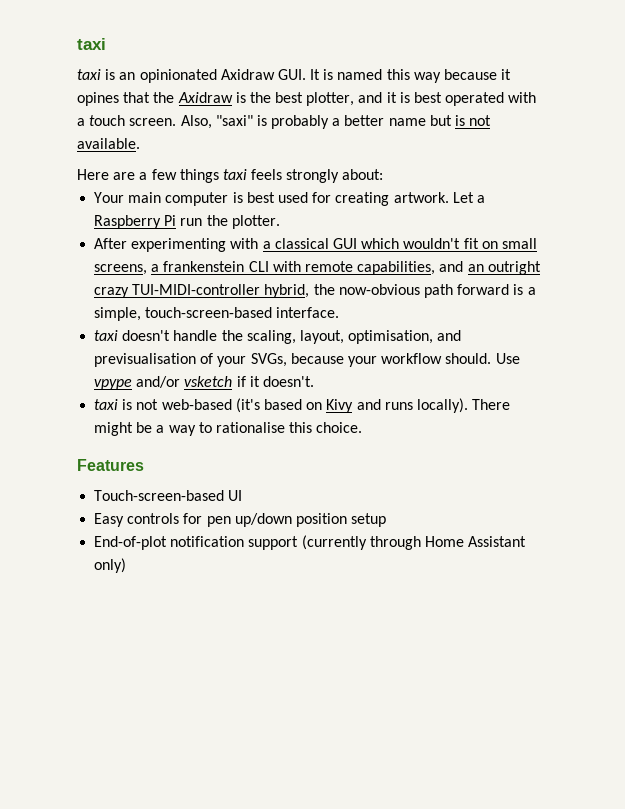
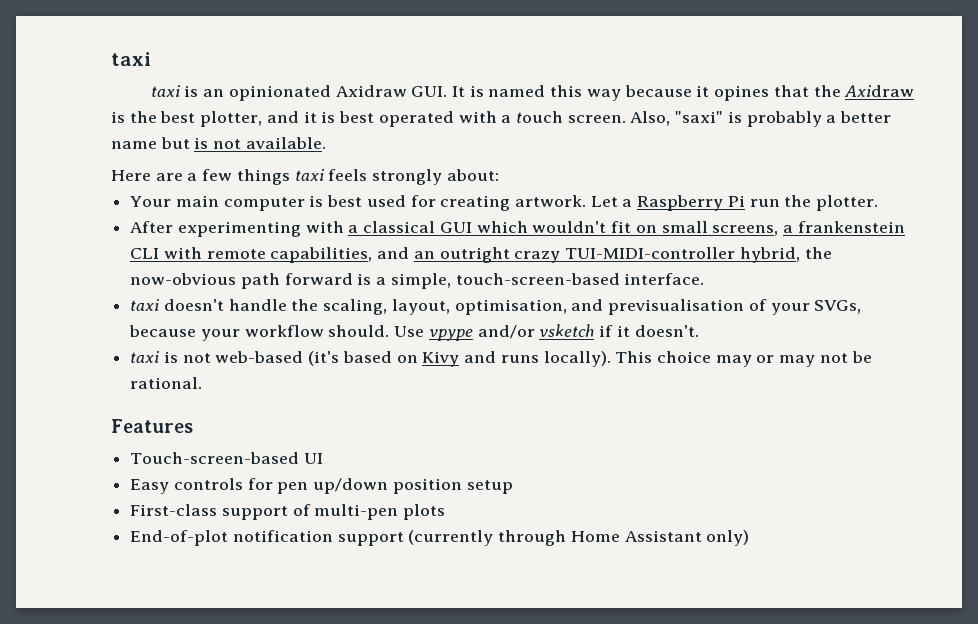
[472,399,511,410] [94,422,363,436] There might be a way to rationalise this choice. -> [615,351,872,367] [130,377,203,389] This choice may or may not be rational.
(387, 520) none -> [130,504,446,520] // First-class support of multi-pen plots

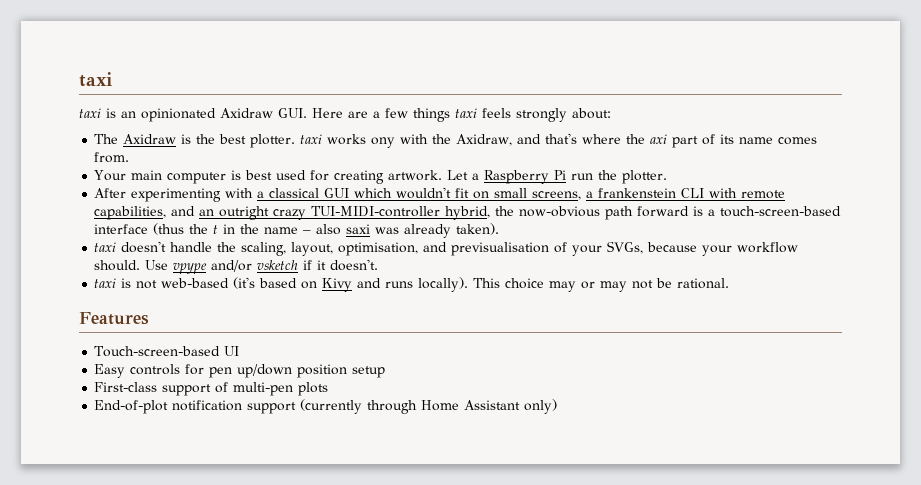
[452,85,915,101] [111,111,892,127] [111,137,326,149] It is named this way because it opines that the Axidraw is the best plotter, and it is best operated with a touch screen. Also, "saxi" is probably a better name but is not available. // -> (307, 113) none
(499, 175) none -> [94,133,818,148] [94,152,130,163] // The Axidraw is the best plotter. taxi works ony with the Axidraw, and that's where the axi part of its name comes from.
[390,273,705,289] simple, touch-screen-based interface. -> [720,206,842,217] [94,223,500,238] touch-screen-based interface (thus the t in the name – also saxi was already taken).

